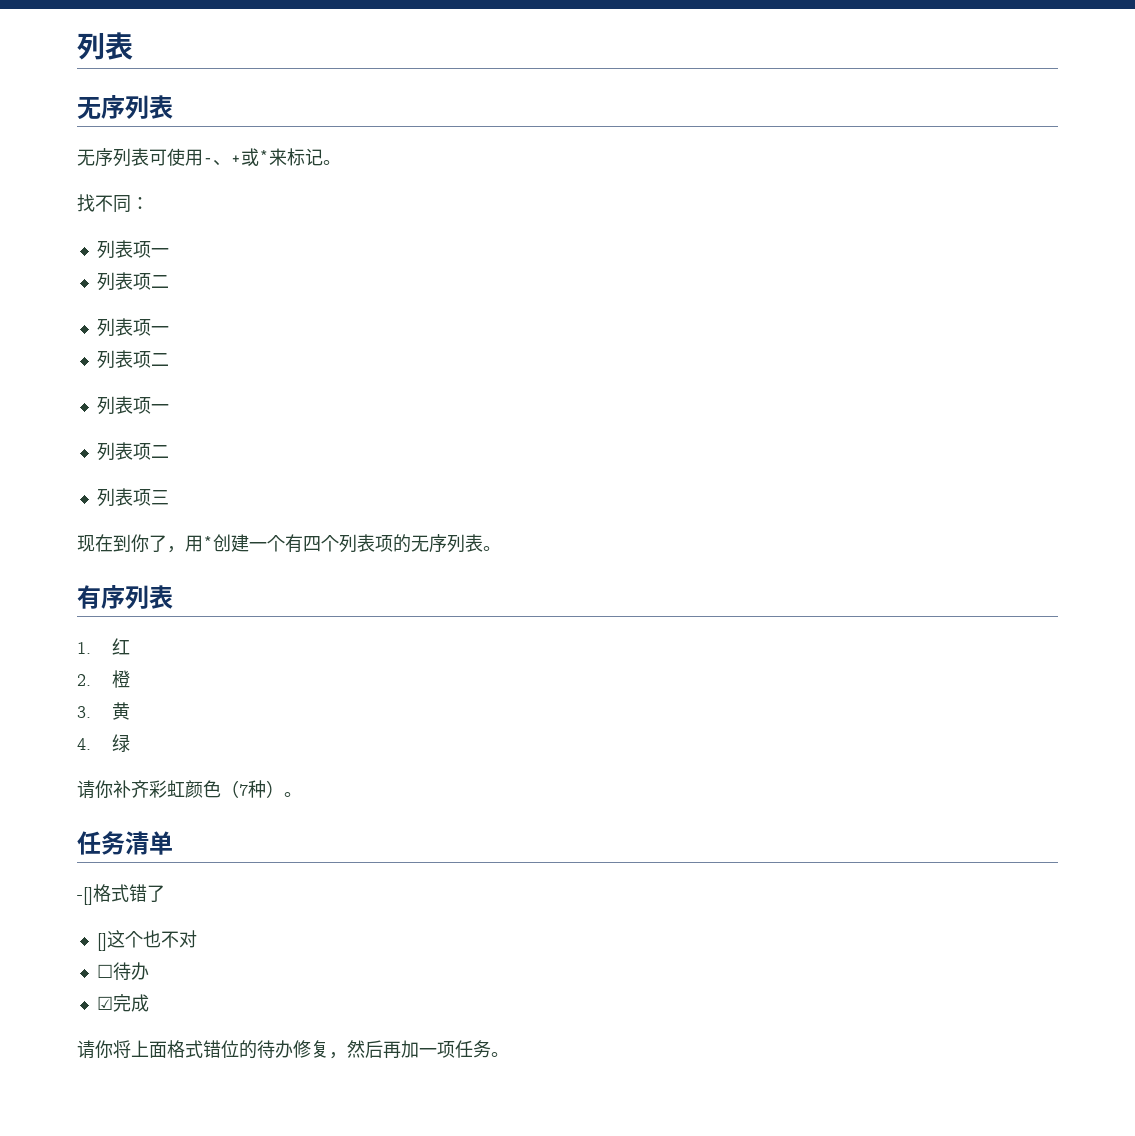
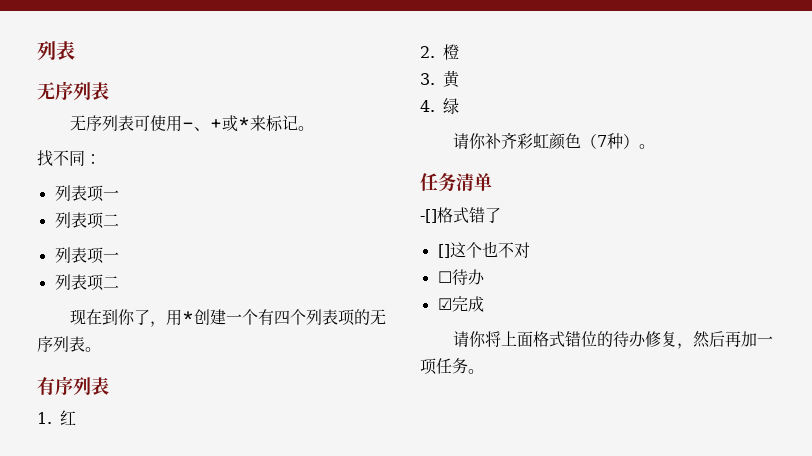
[96,396,169,415] [96,442,169,461] [96,488,169,507] // 列表项一 // 列表项二 // 列表项三 -> (119, 282) none

